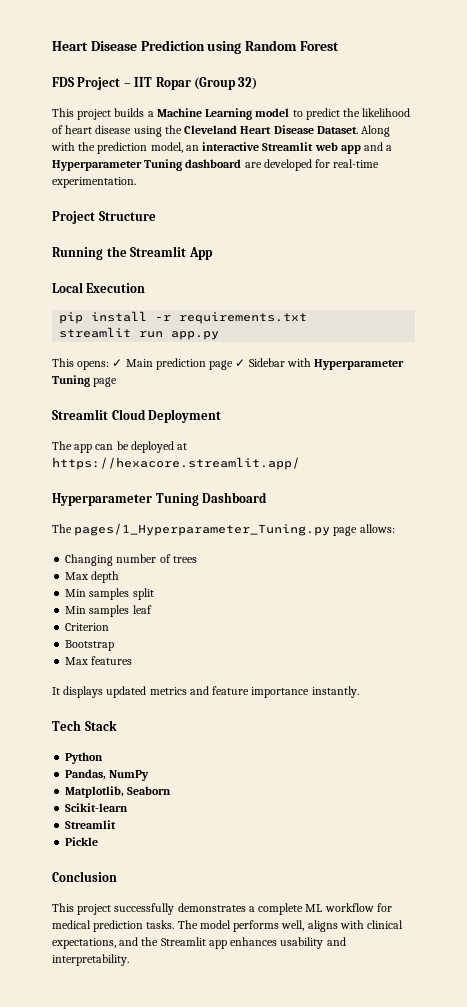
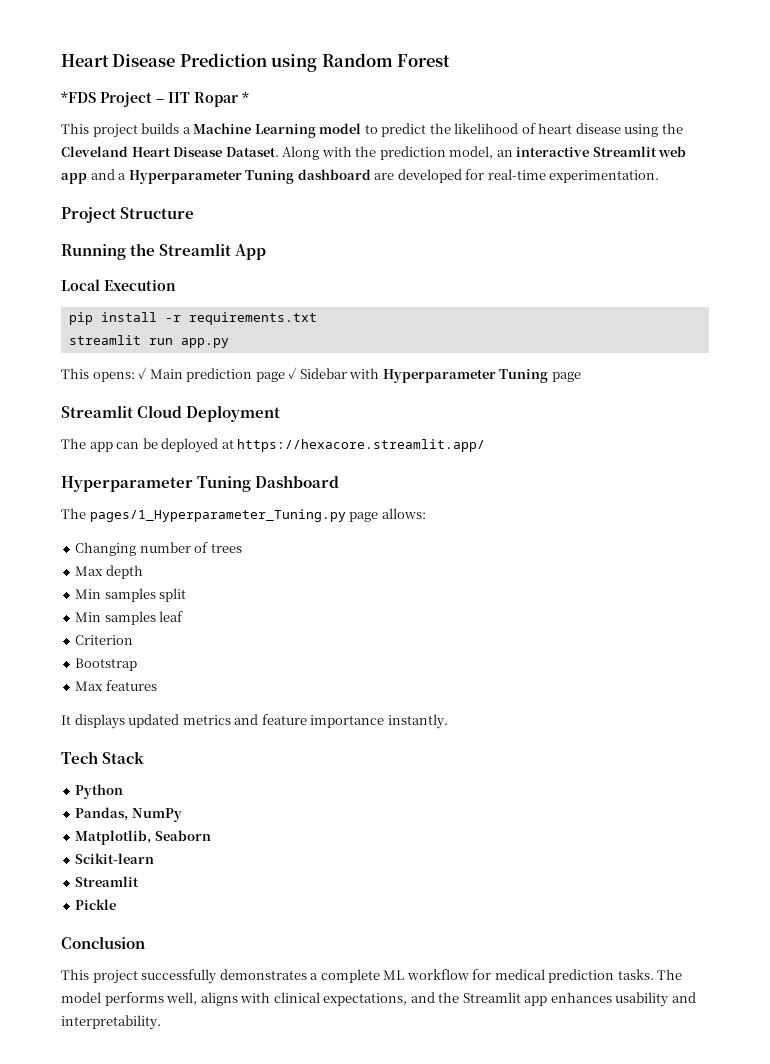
[52,77,74,87] FDS -> [61,91,96,103] *FDS
[193,77,258,90] (Group 32) -> [242,91,249,103] *

